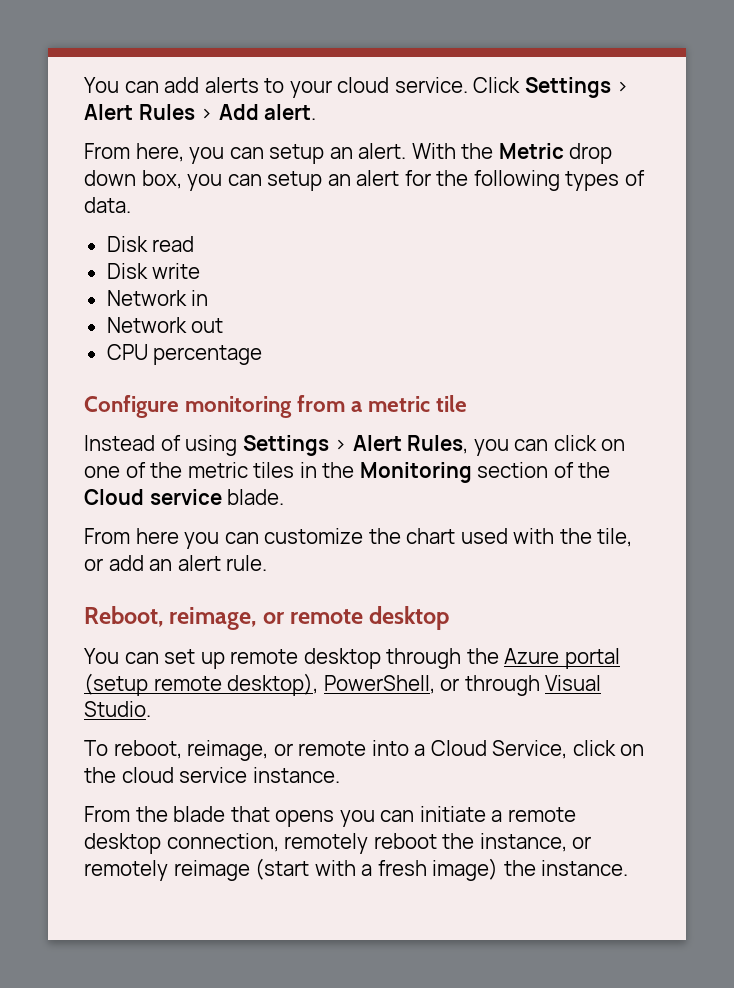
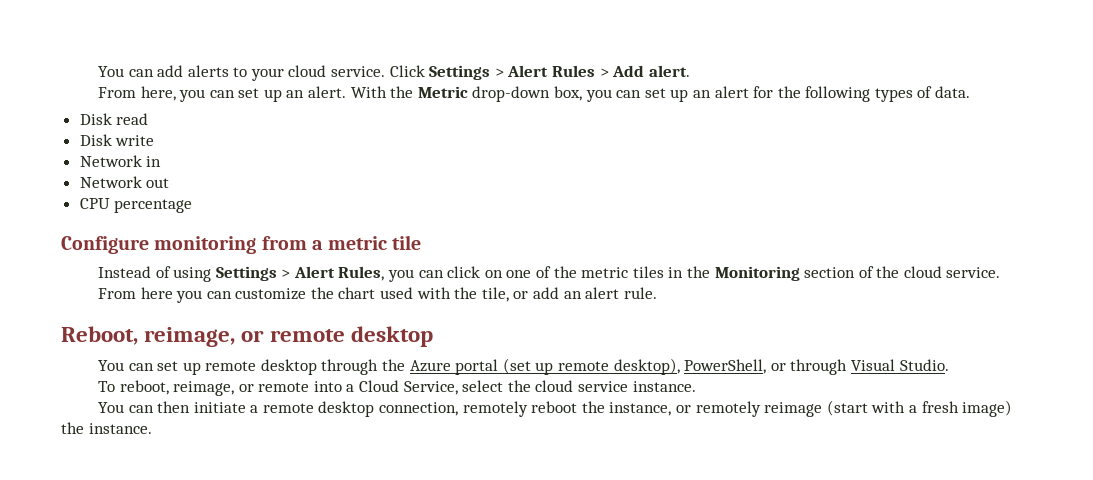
[269,144,325,164] setup -> [238,88,282,102] set up
[569,143,613,164] [84,170,136,186] drop down -> [472,86,551,102] drop-down
[267,171,323,191] setup -> [644,88,689,102] set up
[84,489,285,505] Cloud service blade. -> [903,266,1001,278] cloud service.
[84,673,148,696] (setup -> [502,358,554,375] (set up
[572,740,645,756] click on -> [462,380,504,392] select
[84,806,415,827] From the blade that opens you can -> [97,401,191,413] You can then

